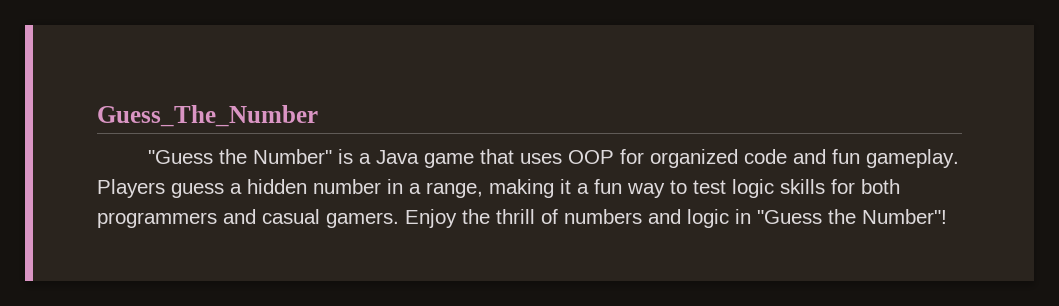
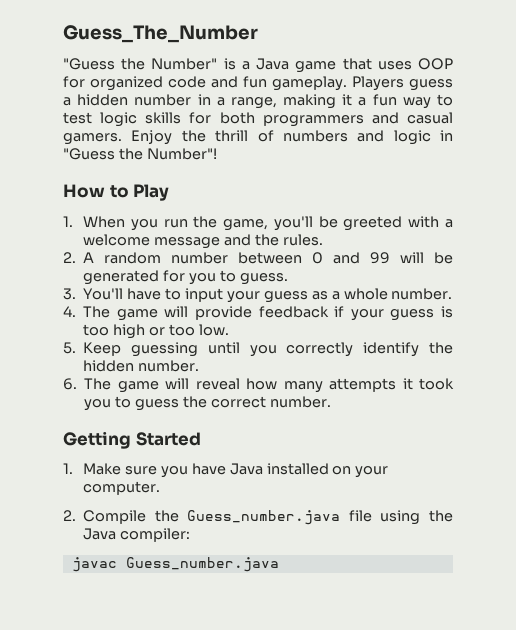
(947, 216) none -> [63,184,170,201] [63,216,453,231] [82,234,323,249] [63,252,453,264] [83,270,288,285] [63,288,453,303] [63,306,453,321] [83,324,229,339] [63,342,453,357] [83,360,200,372] [63,378,454,393] [84,396,331,411] [63,431,201,449] [63,463,389,478] [82,481,160,495] [63,510,454,525] [83,528,191,542] [71,557,279,572] // How to Play // 1. When you run the game, you'll be greeted with a welcome message and the rules. // 2. A random number between 0 and 99 will be generated for you to guess. // 3. You'll have to input your guess as a whole number. // 4. The game will provide feedback if your guess is too high or too low. // 5. Keep guessing until you correctly identify the hidden number. // 6. The game will reveal how many attempts it took you to guess the correct number. // Getting Started // 1. Make sure you have Java installed on your computer. // 2. Compile the Guess_number.java file using the Java compiler: // javac Guess_number.java

